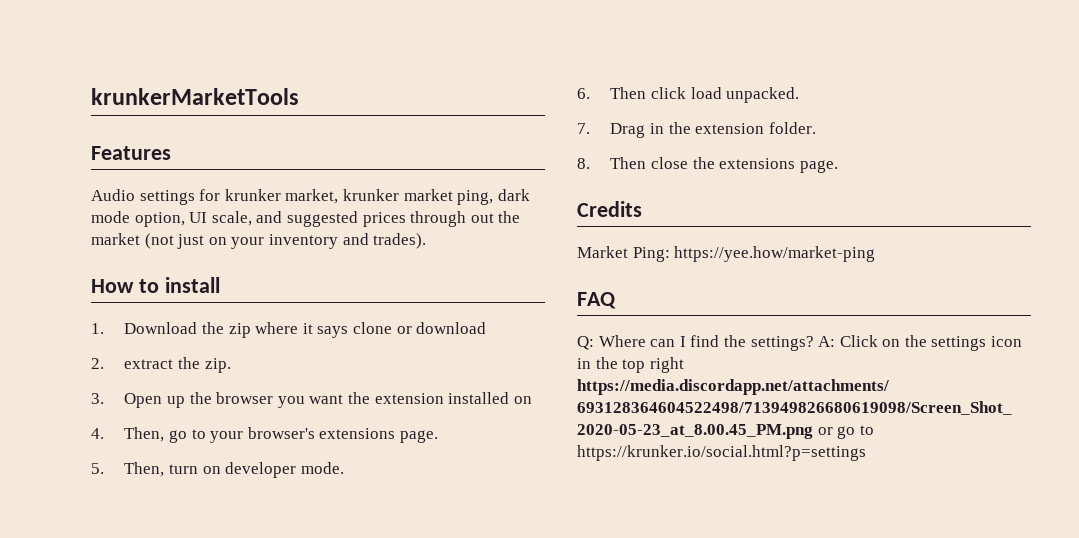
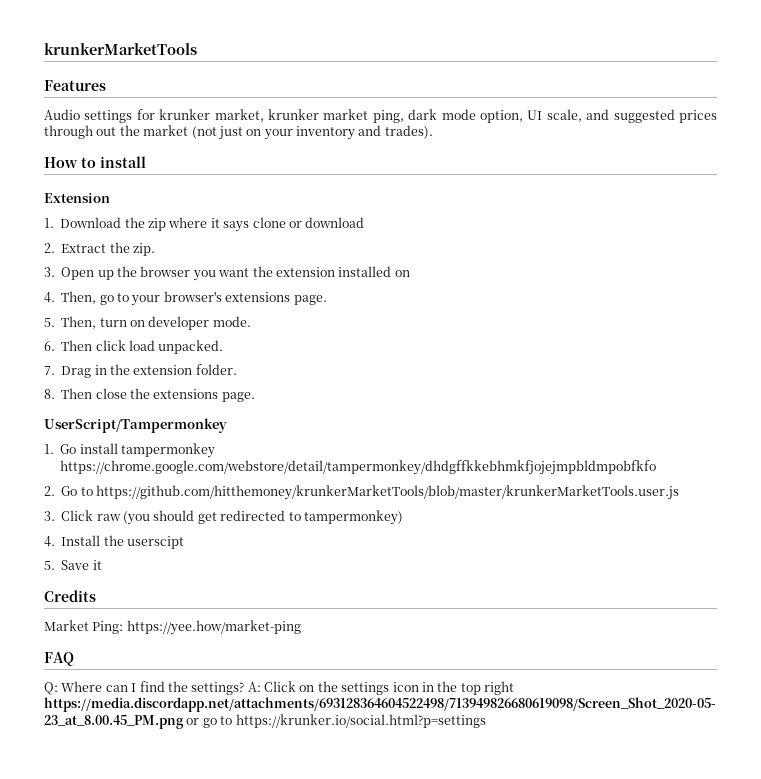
(220, 285) none -> [44,193,110,203] // Extension
[124,359,174,369] extract -> [61,244,107,253] Extract
(838, 166) none -> [44,418,227,433] [44,443,215,458] [60,460,657,475] [44,485,679,500] [44,510,403,525] [44,535,184,549] [44,560,102,570] // UserScript/Tampermonkey // 1. Go install tampermonkey https://chrome.google.com/webstore/detail/tampermonkey/dhdgffkkebhmkfjojejmpbldmpobfkfo // 2. Go to https://github.com/hitthemoney/krunkerMarketTools/blob/master/krunkerMarketTools.user.js // 3. Click raw (you should get redirected to tampermonkey) // 4. Install the userscipt // 5. Save it

